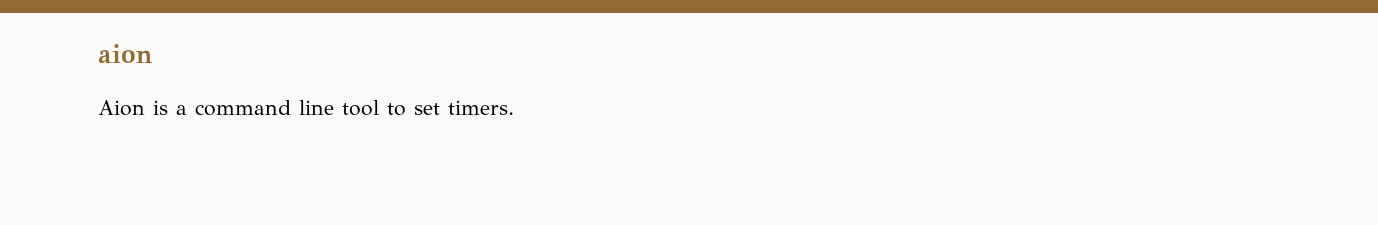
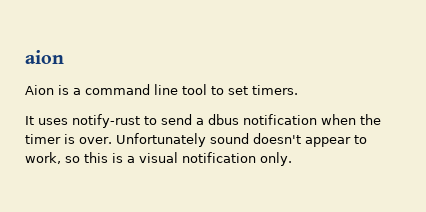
(514, 107) none -> [25,114,381,128] [25,133,367,147] [25,152,292,166] // It uses notify-rust to send a dbus notification when the timer is over. Unfortunately sound doesn't appear to work, so this is a visual notification only.

